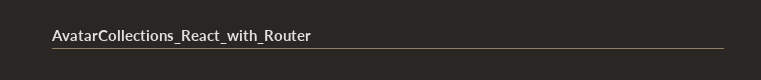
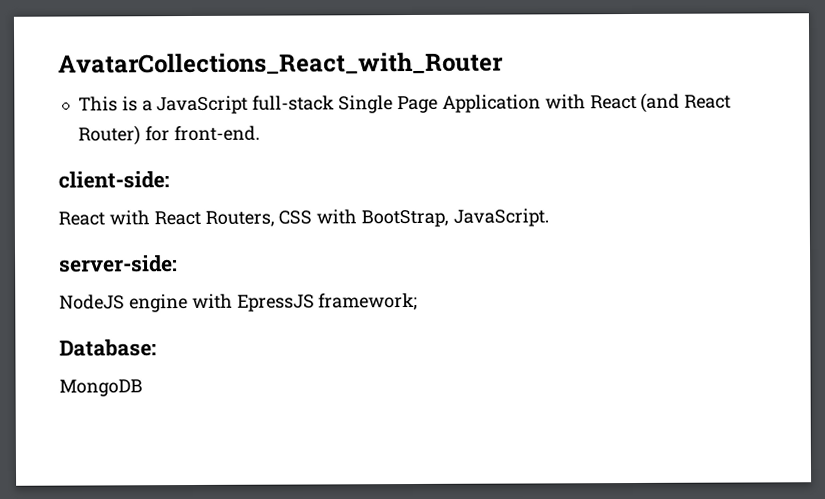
(311, 37) none -> [77,92,732,115] [77,125,260,146] [58,171,170,189] [58,208,550,228] [59,255,178,273] [59,292,419,313] [59,339,157,357] [59,379,143,397] // This is a JavaScript full-stack Single Page Application with React (and React Router) for front-end. // client-side: // React with React Routers, CSS with BootStrap, JavaScript. // server-side: // NodeJS engine with EpressJS framework; // Database: // MongoDB

